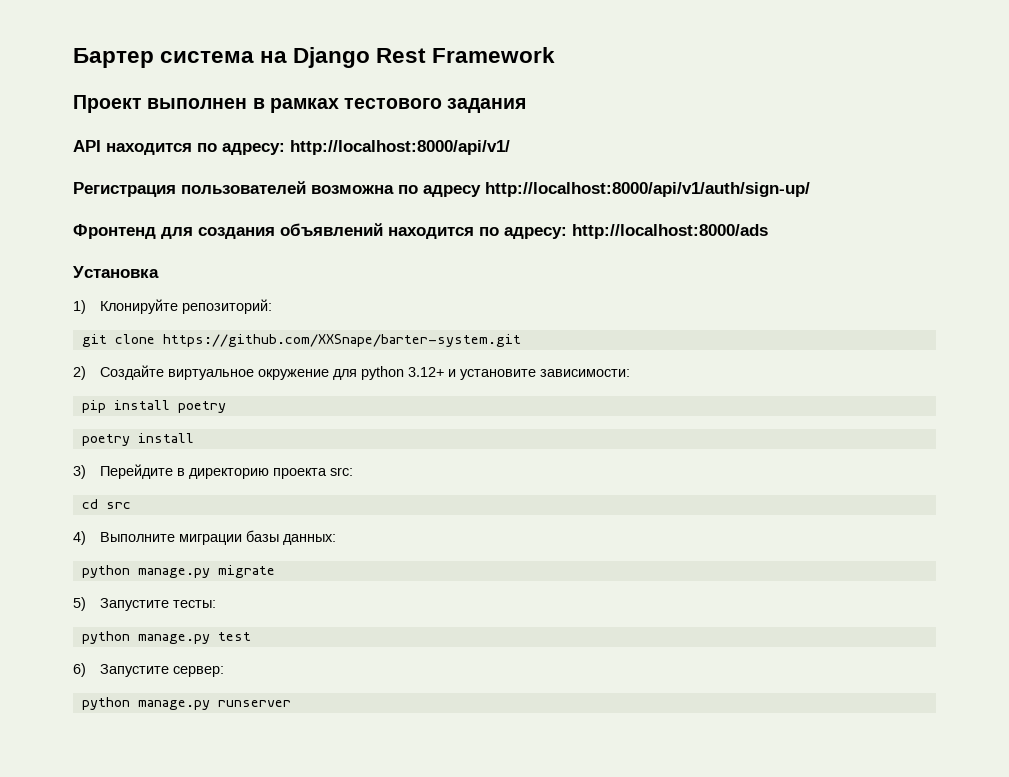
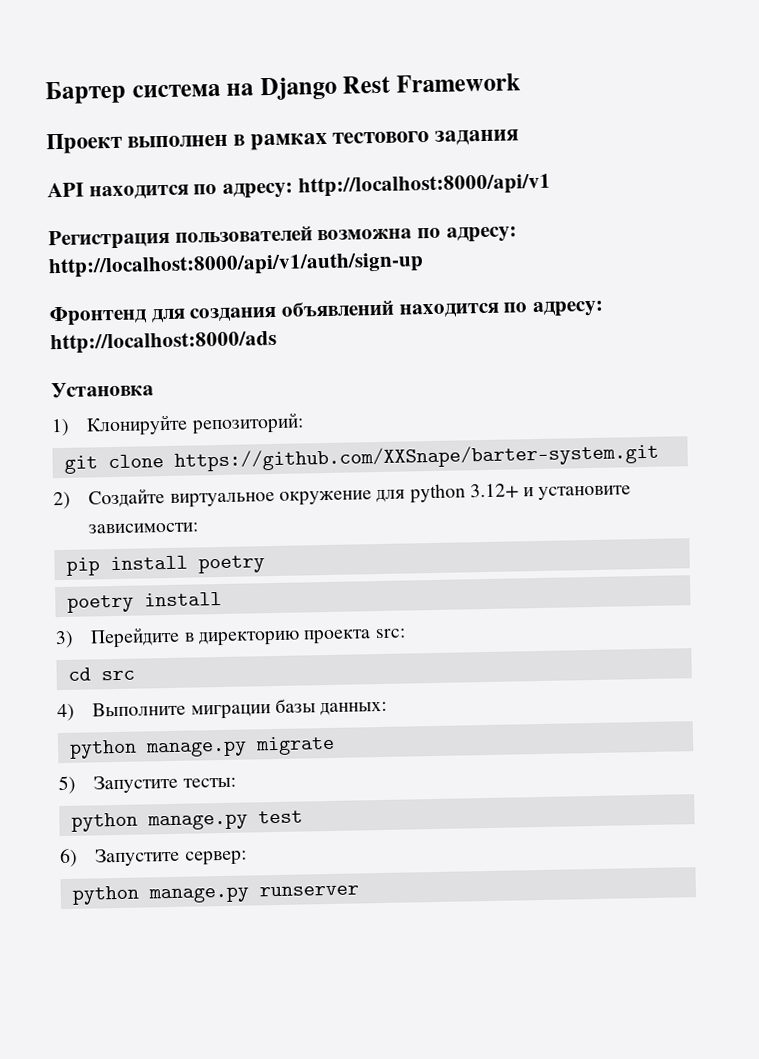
[290,140,510,155] http://localhost:8000/api/v1/ -> [297,173,551,198] http://localhost:8000/api/v1
[423,182,810,197] адресу http://localhost:8000/api/v1/auth/sign-up/ -> [445,226,517,243] [48,252,424,279] адресу: http://localhost:8000/api/v1/auth/sign-up

